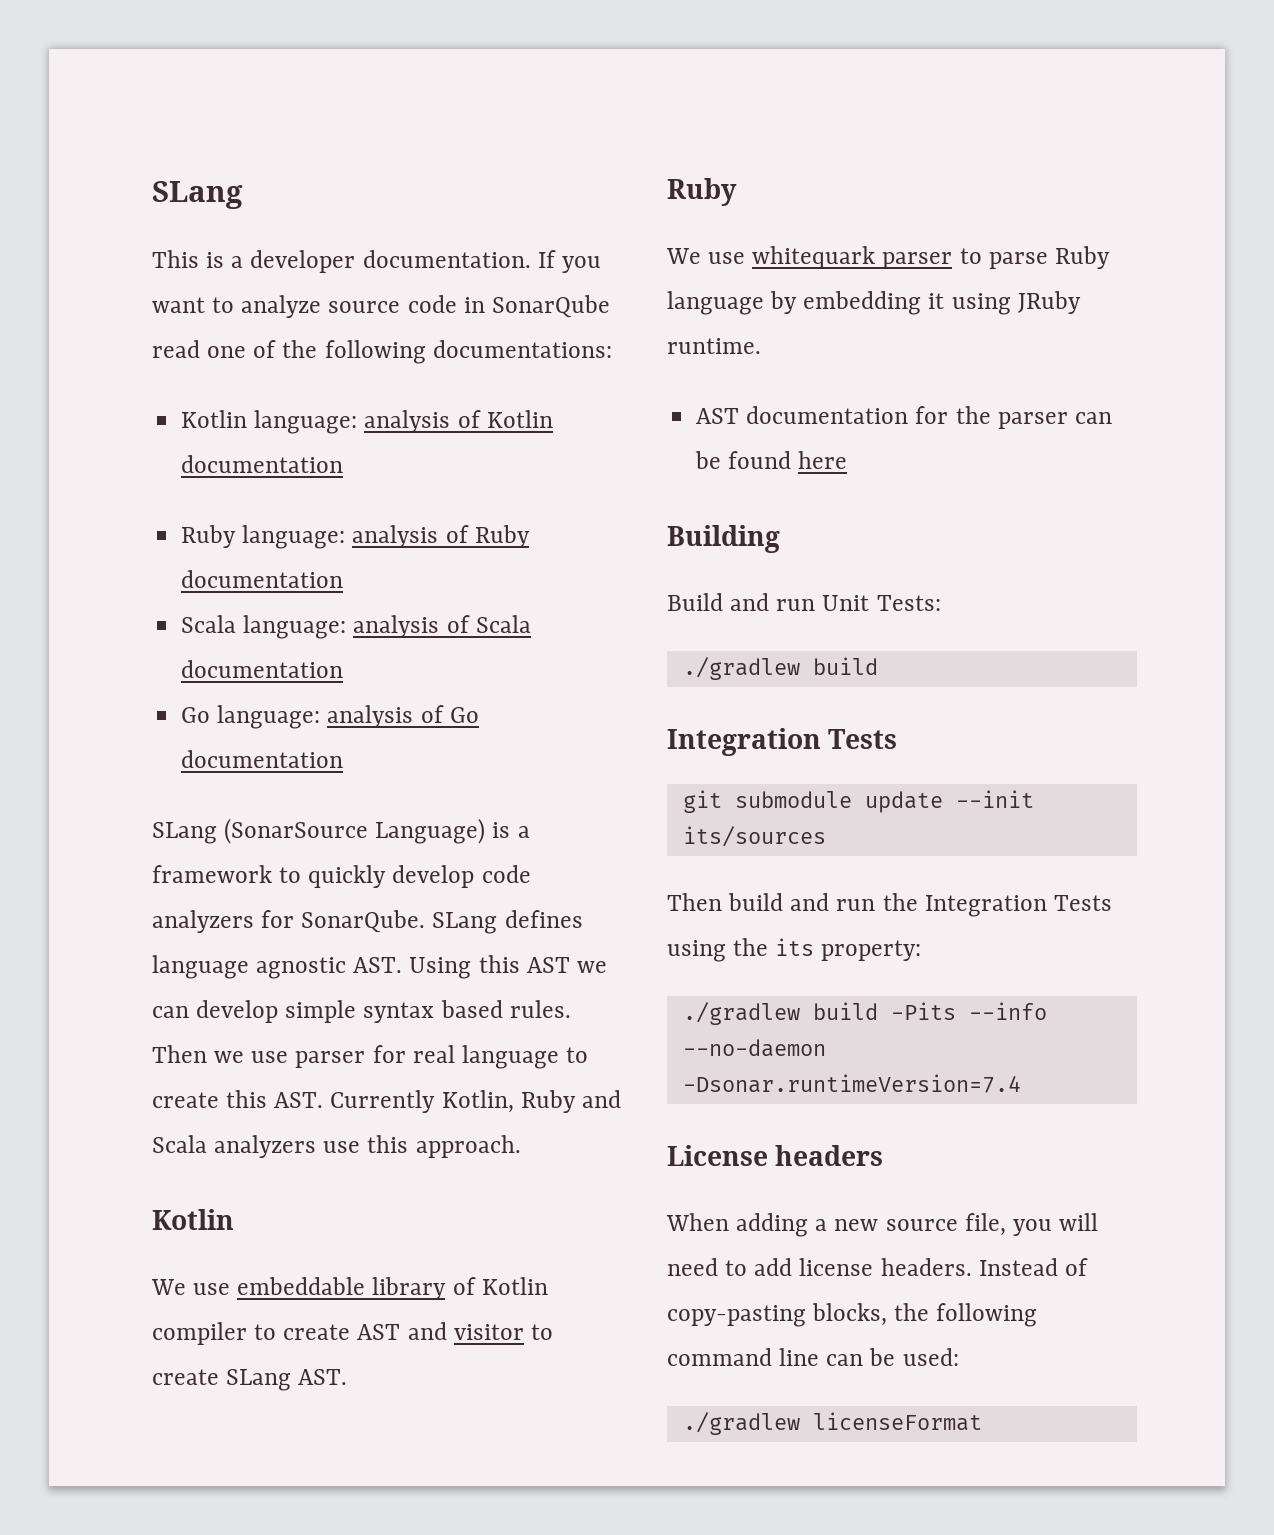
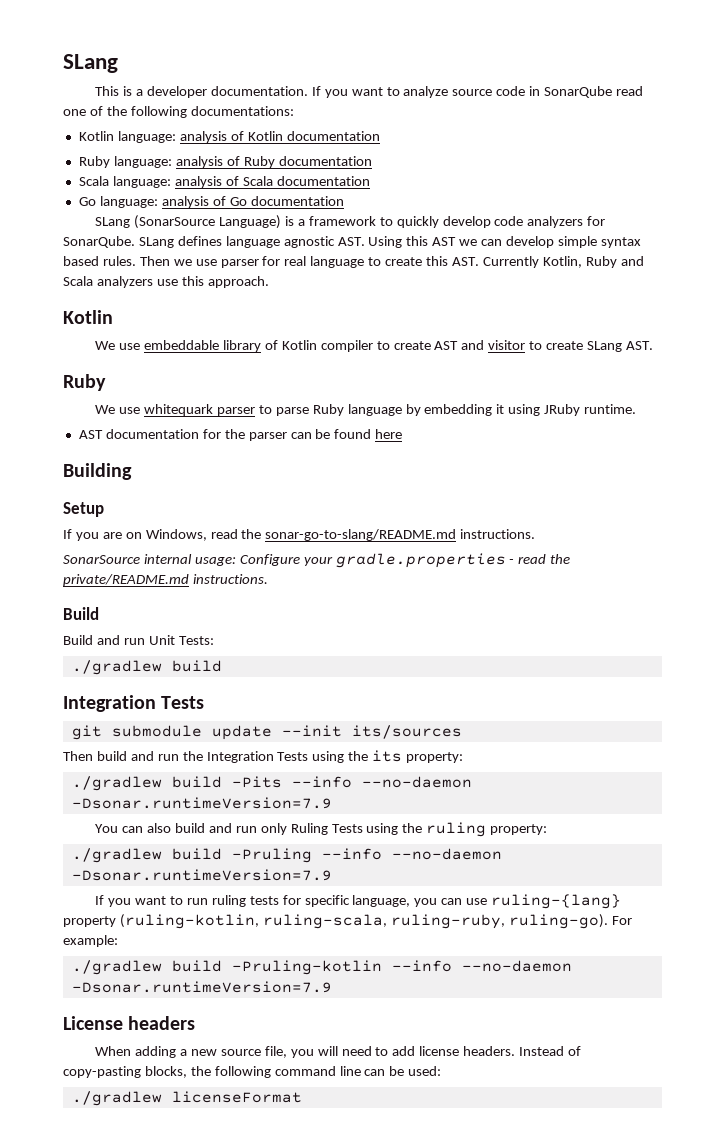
(780, 539) none -> [63,502,104,517] [63,529,536,541] [63,553,571,568] [63,574,268,586] [63,607,99,620] // Setup // If you are on Windows, read the sonar-go-to-slang/README.md instructions. // SonarSource internal usage: Configure your gradle.properties - read the private/README.md instructions. // Build
[682,1074,1021,1093] -Dsonar.runtimeVersion=7.4 -> [71,797,332,809] [95,822,548,837] [71,848,502,863] [71,869,332,881] [95,894,622,909] [63,914,632,929] [63,935,118,947] [71,960,572,975] [71,981,332,993] -Dsonar.runtimeVersion=7.9 // You can also build and run only Ruling Tests using the ruling property: // ./gradlew build -Pruling --info --no-daemon -Dsonar.runtimeVersion=7.9 // If you want to run ruling tests for specific language, you can use ruling-{lang} property (ruling-kotlin, ruling-scala, ruling-ruby, ruling-go). For example: // ./gradlew build -Pruling-kotlin --info --no-daemon -Dsonar.runtimeVersion=7.9

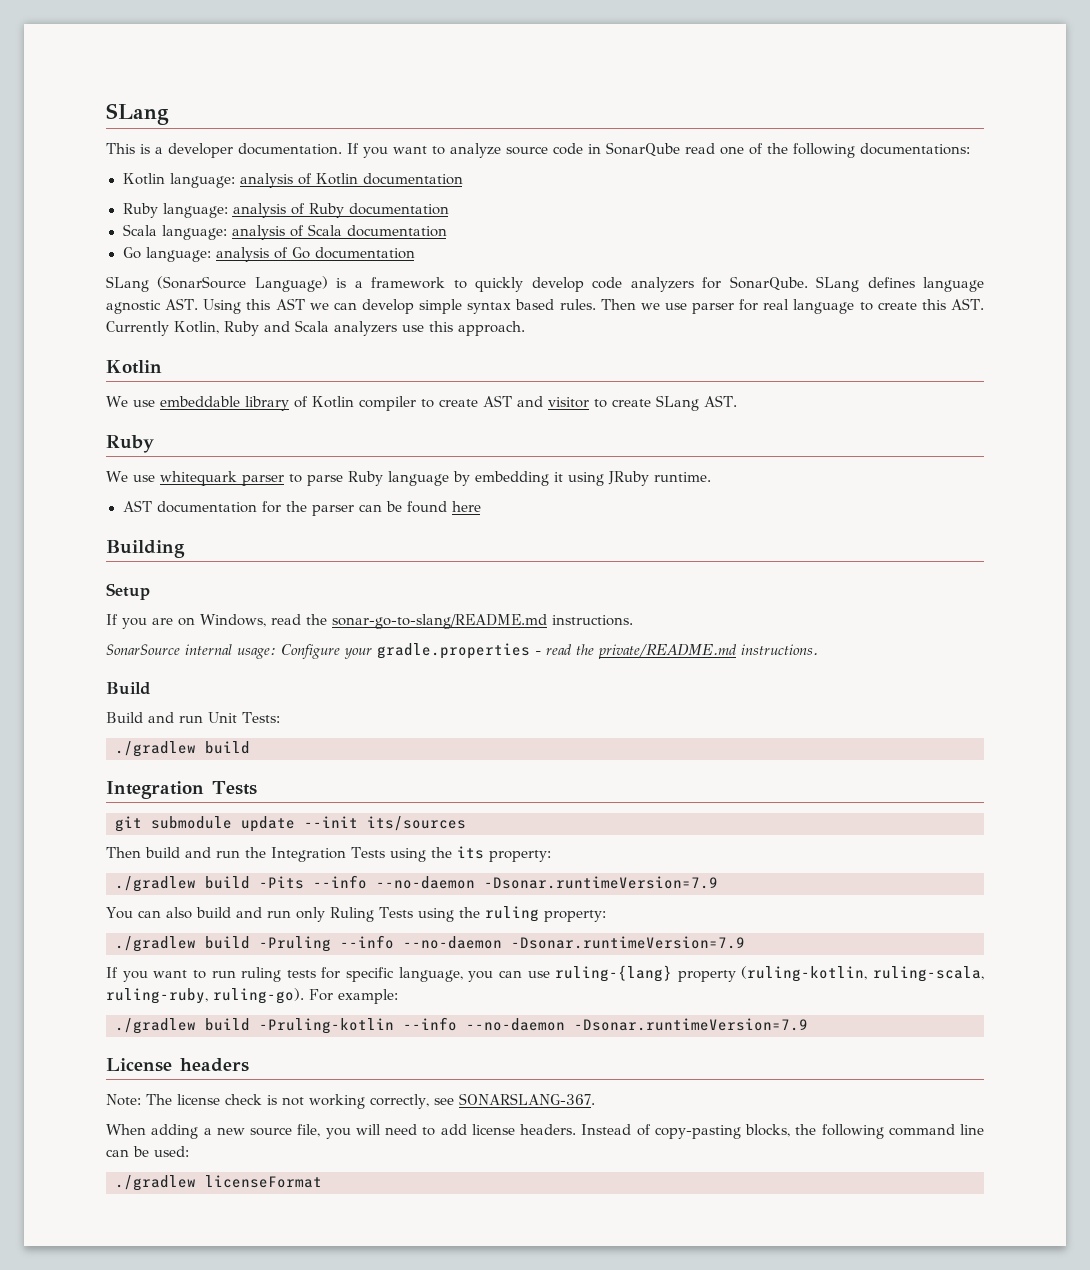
(196, 1023) none -> [106,1093,595,1109] // Note: The license check is not working correctly, see SONARSLANG-367.

